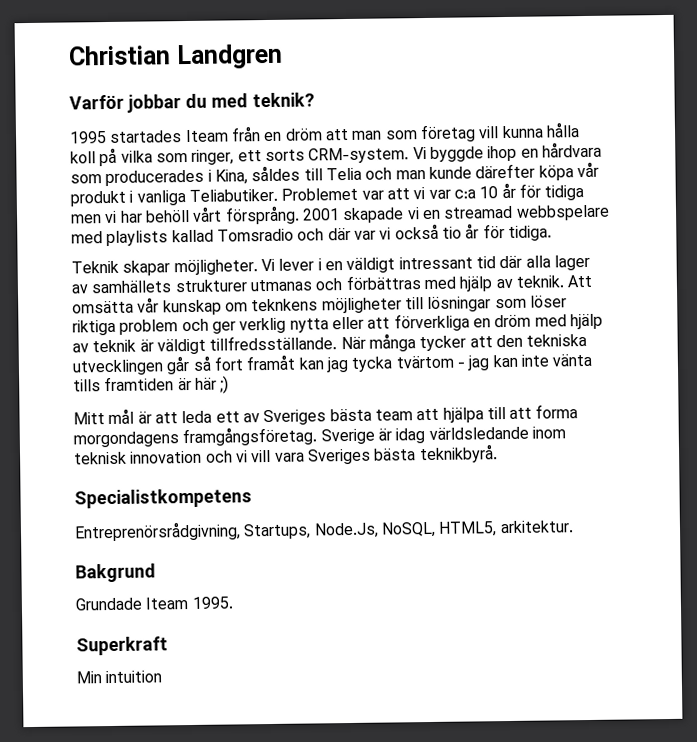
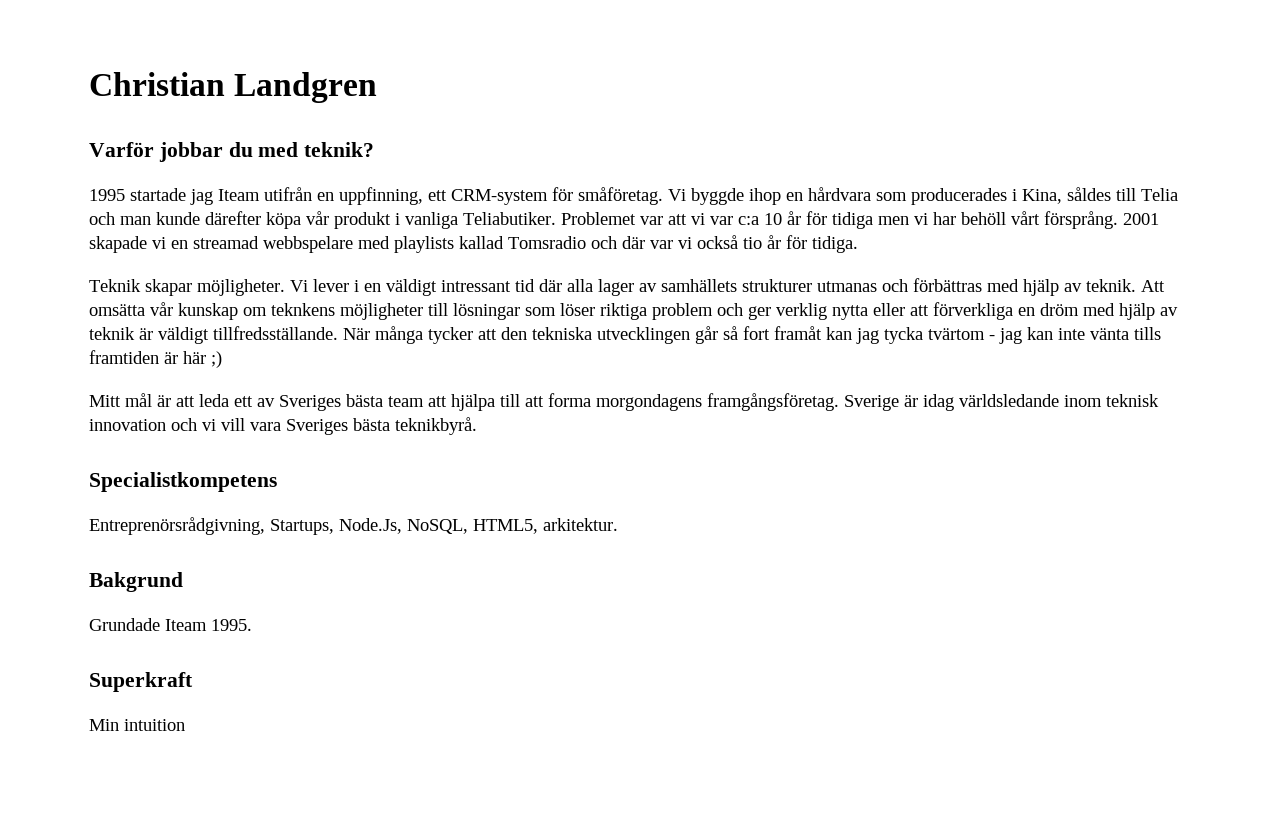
[109,122,580,143] [70,147,410,167] startades Iteam från en dröm att man som företag vill kunna hålla koll på vilka som ringer, ett sorts CRM-system. -> [130,187,663,205] startade jag Iteam utifrån en uppfinning, ett CRM-system för småföretag.

